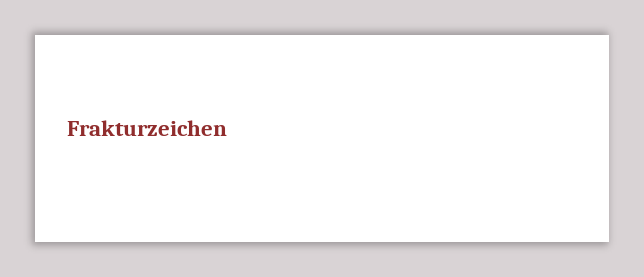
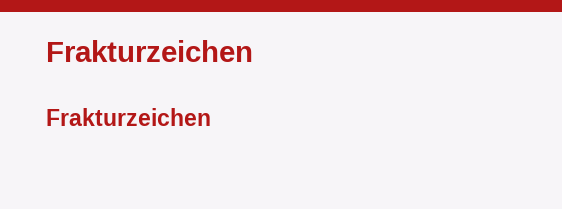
[67,120,227,136] Frakturzeichen -> [46,40,253,62] [46,108,211,126] Frakturzeichen // Frakturzeichen

